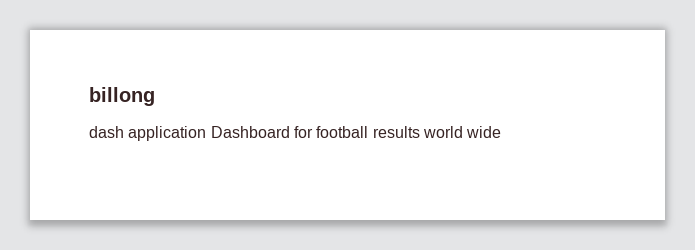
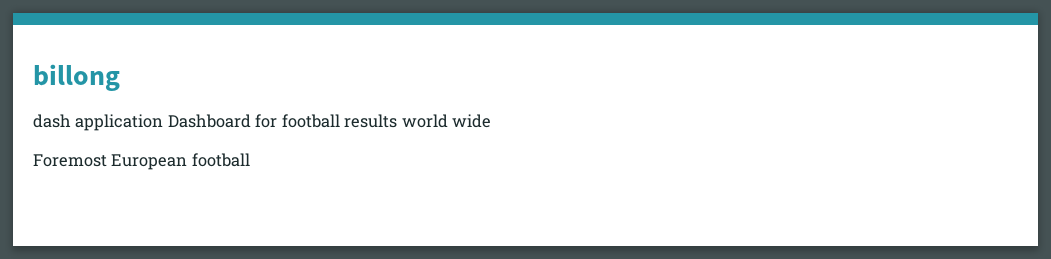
(502, 132) none -> [33,153,250,170] // Foremost European football

